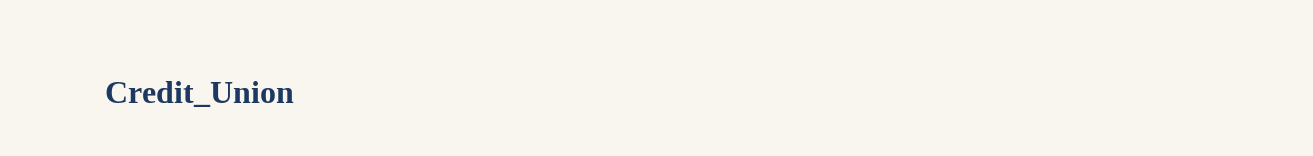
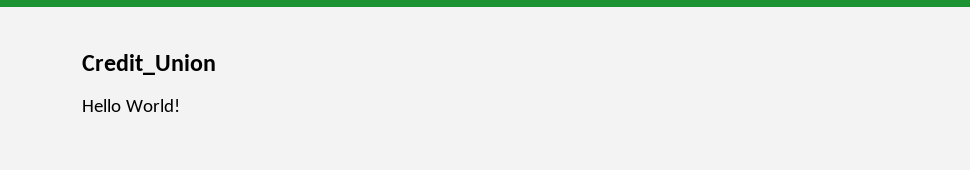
(294, 94) none -> [82,99,180,112] // Hello World!

